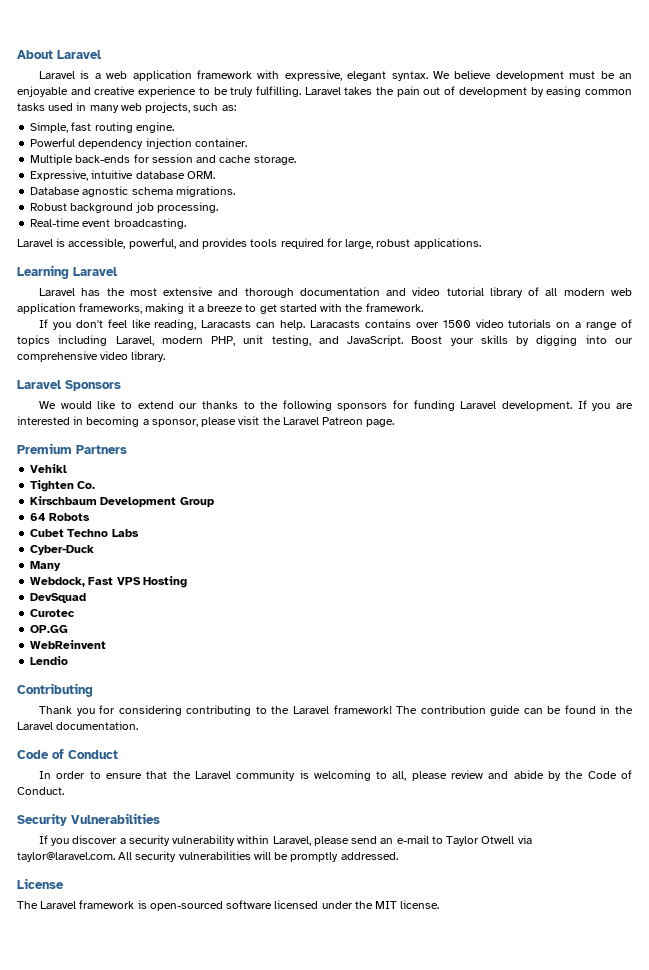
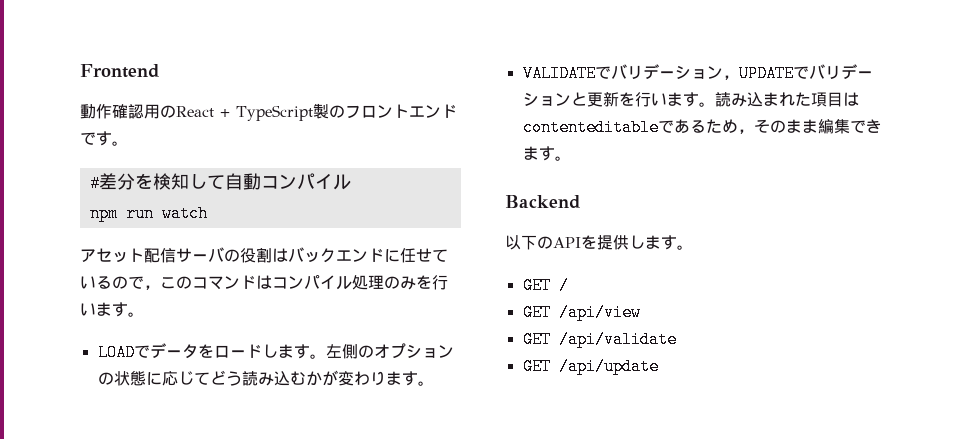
[17,50,102,59] [38,70,632,81] [17,86,632,97] [17,102,236,113] [30,122,174,133] [30,138,247,149] [30,154,296,165] [30,170,215,181] [30,186,235,197] [30,202,218,213] [30,218,186,229] [17,238,481,249] [17,265,118,279] [38,287,632,298] [17,303,423,314] [38,319,632,330] [17,335,633,346] [17,351,166,362] [17,380,121,391] [38,400,633,411] [17,416,395,427] [17,443,127,454] [30,464,68,473] [30,480,96,492] [30,496,214,507] [30,513,91,521] [30,529,139,537] [30,545,95,555] [30,561,62,571] [30,576,187,588] [30,593,87,603] [30,609,76,617] [30,625,69,633] [30,640,107,649] [30,656,69,665] [17,683,93,697] [38,705,634,716] [17,721,139,730] [17,749,118,759] [38,770,632,781] [17,787,64,795] [17,813,160,826] [38,835,532,846] [17,851,398,862] [17,878,64,889] [17,900,440,911] About Laravel // Laravel is a web application framework with expressive, elegant syntax. We believe development must be an enjoyable and creative experience to be truly fulfilling. Laravel takes the pain out of development by easing common tasks used in many web projects, such as: // Simple, fast routing engine. // Powerful dependency injection container. // Multiple back-ends for session and cache storage. // Expressive, intuitive database ORM. // Database agnostic schema migrations. // Robust background job processing. // Real-time event broadcasting. // Laravel is accessible, powerful, and provides tools required for large, robust applications. // Learning Laravel // Laravel has the most extensive and thorough documentation and video tutorial library of all modern web application frameworks, making it a breeze to get started with the framework. // If you don't feel like reading, Laracasts can help. Laracasts contains over 1500 video tutorials on a range of topics including Laravel, modern PHP, unit testing, and JavaScript. Boost your skills by digging into our comprehensive video library. // Laravel Sponsors // We would like to extend our thanks to the following sponsors for funding Laravel development. If you are interested in becoming a sponsor, please visit the Laravel Patreon page. // Premium Partners // Vehikl // Tighten Co. // Kirschbaum Development Group // 64 Robots // Cubet Techno Labs // Cyber-Duck // Many // Webdock, Fast VPS Hosting // DevSquad // Curotec // OP.GG // WebReinvent // Lendio // Contributing // Thank you for considering contributing to the Laravel framework! The contribution guide can be found in the Laravel documentation. // Code of Conduct // In order to ensure that the Laravel community is welcoming to all, please review and abide by the Code of Conduct. // Security Vulnerabilities // If you discover a security vulnerability within Laravel, please send an e-mail to Taylor Otwell via taylor@laravel.com. All security vulnerabilities will be promptly addressed. // License // The Laravel framework is open-sourced software licensed under the MIT license. -> [80,64,160,78] [80,103,457,121] [80,131,128,146] [89,173,351,192] [89,205,208,222] [80,247,448,263] [80,275,448,290] [80,302,144,317] [97,343,454,361] [97,370,434,386] [522,64,873,82] [522,91,859,107] [522,119,882,136] [522,146,571,161] [505,195,581,209] [505,235,693,250] [522,277,569,294] [522,304,641,321] [522,331,677,348] [522,358,659,375] Frontend // 動作確認用のReact + TypeScript製のフロントエンドです。 // #差分を検知して自動コンパイル // npm run watch // アセット配信サーバの役割はバックエンドに任せているので，このコマンドはコンパイル処理のみを行います。 // LOADでデータをロードします。左側のオプションの状態に応じてどう読み込むかが変わります。 // VALIDATEでバリデーション，UPDATEでバリデーションと更新を行います。読み込まれた項目はcontenteditableであるため，そのまま編集できます。 // Backend // 以下のAPIを提供します。 // GET / // GET /api/view // GET /api/validate // GET /api/update

